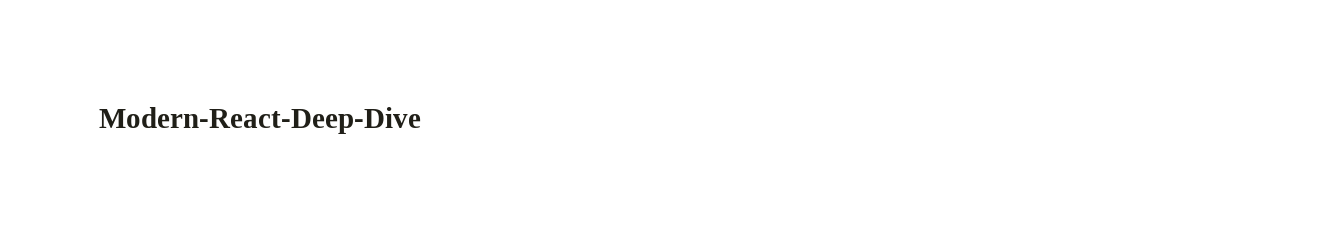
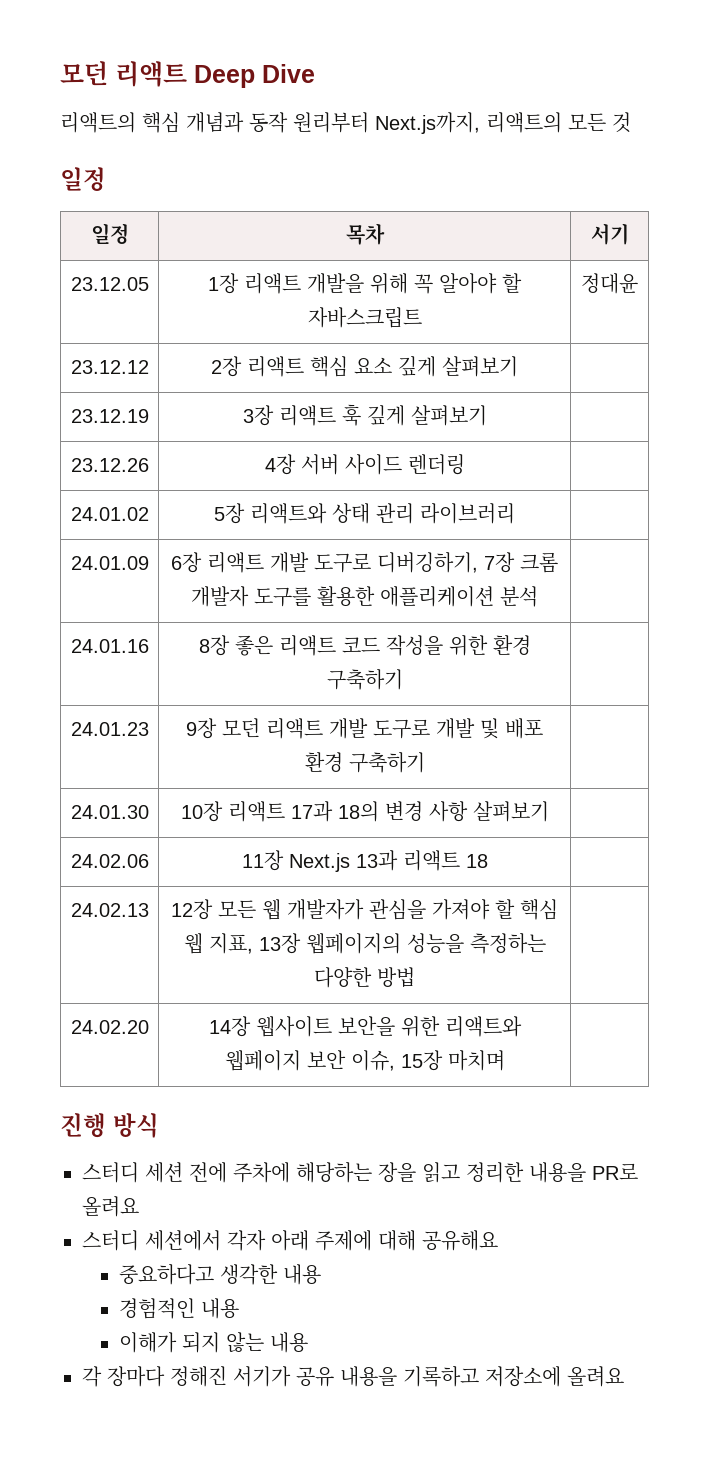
[99,107,421,134] Modern-React-Deep-Dive -> [60,61,315,88] [60,112,631,134] [60,167,106,191] [90,223,129,244] [345,223,385,245] [590,223,629,245] [70,277,149,291] [208,273,522,294] [307,307,422,328] [581,273,638,294] [70,360,149,374] [211,356,518,377] [70,409,149,423] [242,404,487,426] [70,458,149,472] [264,454,465,475] [70,507,149,521] [214,503,515,524] [70,556,149,570] [171,552,558,573] [191,586,538,607] [70,639,149,653] [198,635,531,656] [326,669,403,690] [70,722,149,736] [186,718,543,739] [304,752,425,773] [70,805,149,819] [180,801,549,822] [70,854,149,868] [241,850,488,872] [70,903,149,917] [171,899,558,920] [183,933,546,954] [314,967,415,988] [70,1020,149,1034] [208,1016,522,1037] [224,1050,505,1071] [60,1113,159,1138] [82,1162,638,1183] [82,1196,139,1217] [82,1230,498,1251] [119,1264,322,1285] [119,1298,240,1319] [119,1332,309,1353] [82,1366,624,1387] 모던 리액트 Deep Dive // 리액트의 핵심 개념과 동작 원리부터 Next.js까지, 리액트의 모든 것 // 일정 // 일정 | 목차 | 서기 // 23.12.05 | 1장 리액트 개발을 위해 꼭 알아야 할 자바스크립트 | 정대윤 // 23.12.12 | 2장 리액트 핵심 요소 깊게 살펴보기 | // 23.12.19 | 3장 리액트 훅 깊게 살펴보기 | // 23.12.26 | 4장 서버 사이드 렌더링 | // 24.01.02 | 5장 리액트와 상태 관리 라이브러리 | // 24.01.09 | 6장 리액트 개발 도구로 디버깅하기, 7장 크롬 개발자 도구를 활용한 애플리케이션 분석 | // 24.01.16 | 8장 좋은 리액트 코드 작성을 위한 환경 구축하기 | // 24.01.23 | 9장 모던 리액트 개발 도구로 개발 및 배포 환경 구축하기 | // 24.01.30 | 10장 리액트 17과 18의 변경 사항 살펴보기 | // 24.02.06 | 11장 Next.js 13과 리액트 18 | // 24.02.13 | 12장 모든 웹 개발자가 관심을 가져야 할 핵심 웹 지표, 13장 웹페이지의 성능을 측정하는 다양한 방법 | // 24.02.20 | 14장 웹사이트 보안을 위한 리액트와 웹페이지 보안 이슈, 15장 마치며 | // 진행 방식 // 스터디 세션 전에 주차에 해당하는 장을 읽고 정리한 내용을 PR로 올려요 // 스터디 세션에서 각자 아래 주제에 대해 공유해요 // 중요하다고 생각한 내용 // 경험적인 내용 // 이해가 되지 않는 내용 // 각 장마다 정해진 서기가 공유 내용을 기록하고 저장소에 올려요

